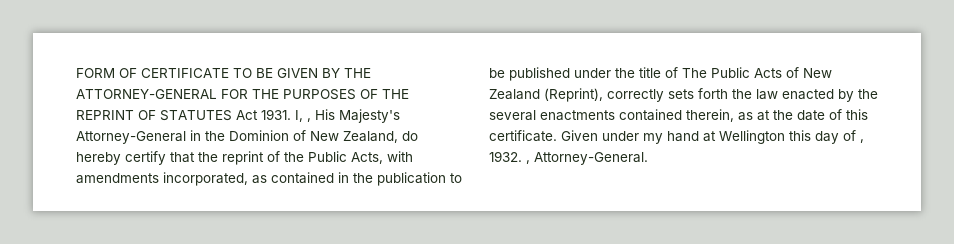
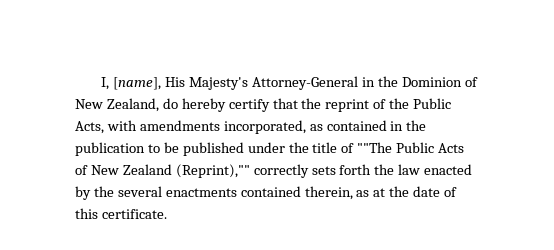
[76,68,371,78] [76,89,409,100] [76,109,311,122] FORM OF CERTIFICATE TO BE GIVEN BY THE ATTORNEY-GENERAL FOR THE PURPOSES OF THE REPRINT OF STATUTES Act 1931. I, , -> [101,77,162,90] I, [name],
[682,68,707,78] The -> [357,142,393,153] ""The
[544,88,603,102] (Reprint), -> [175,164,250,178] (Reprint),""
[561,130,864,144] [489,151,648,165] Given under my hand at Wellington this day of , 1932. , Attorney-General. -> (167, 214) none

